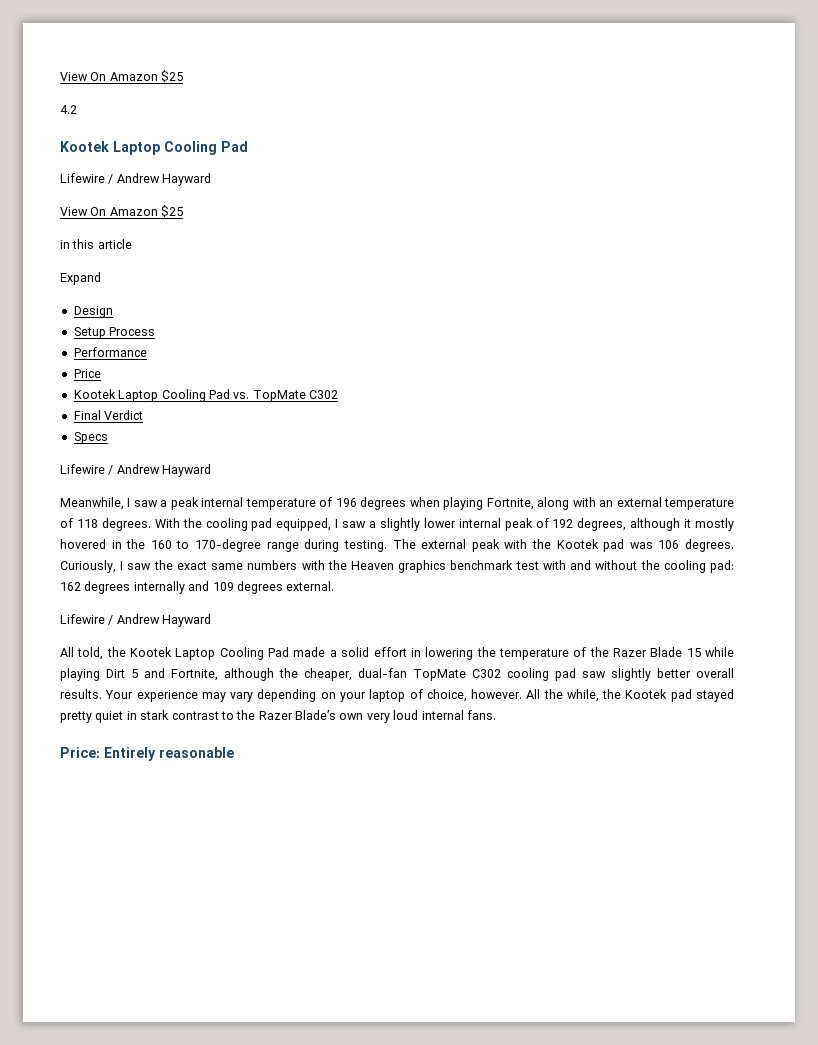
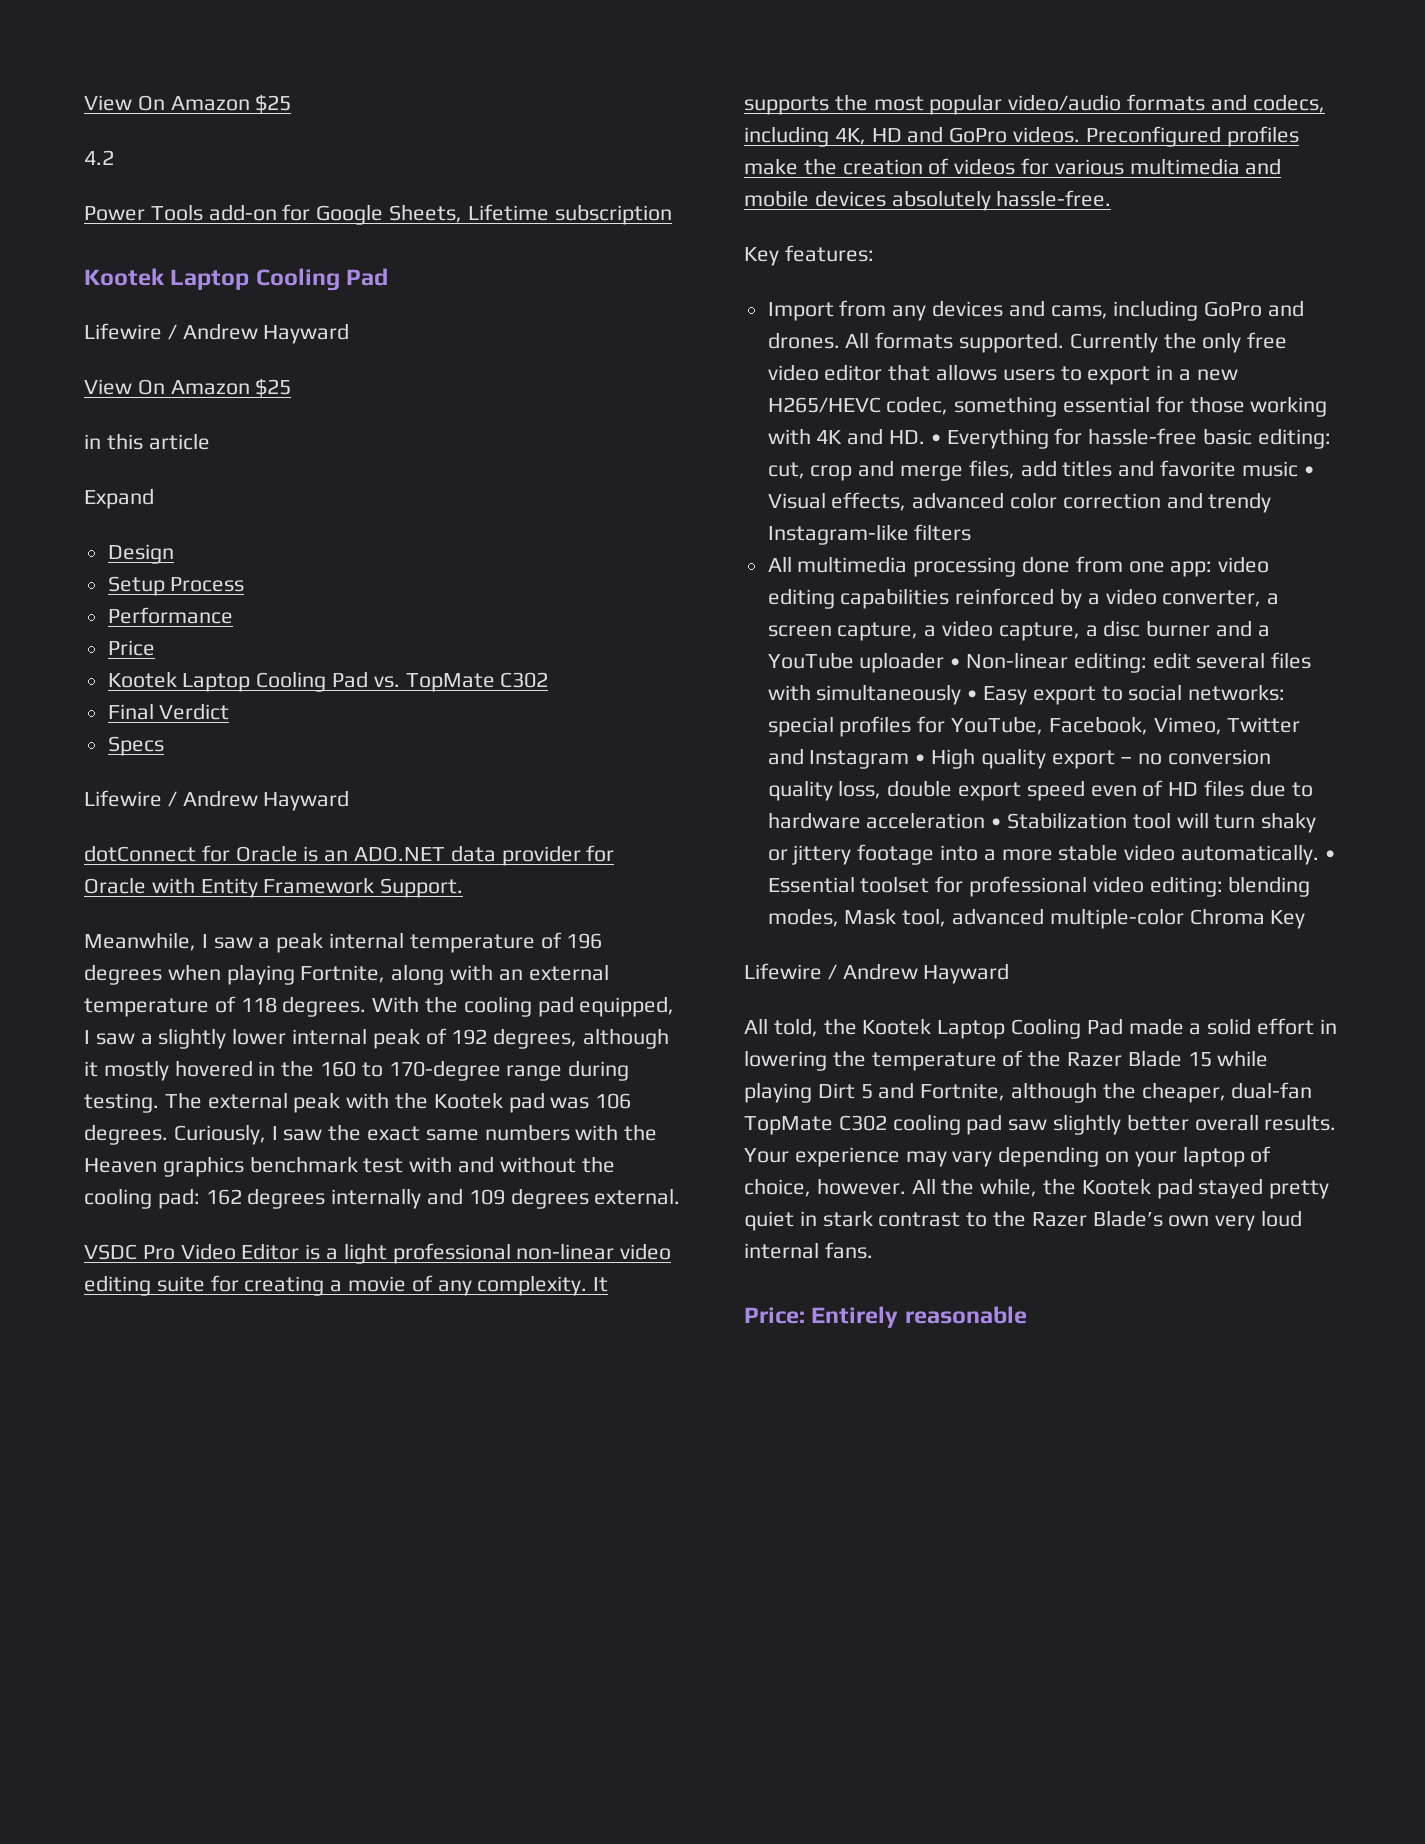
(77, 109) none -> [84,204,672,225] // Power Tools add-on for Google Sheets, Lifetime subscription
(212, 470) none -> [84,845,615,866] [84,877,464,898] // dotConnect for Oracle is an ADO.NET data provider for Oracle with Entity Framework Support.
(335, 586) none -> [84,1243,672,1264] [84,1275,609,1296] [744,94,1325,115] [744,126,1299,147] [744,158,1282,175] [744,190,1112,211] [744,245,874,266] [767,300,1305,321] [767,332,1288,353] [767,364,1238,385] [767,396,1328,417] [767,428,1331,449] [767,460,1314,481] [767,492,1272,513] [767,524,972,545] [767,556,1270,577] [767,588,1280,609] [767,620,1270,641] [767,652,1312,673] [767,684,1286,705] [767,716,1301,737] [767,748,1272,769] [767,780,1313,801] [767,812,1317,833] [767,844,1335,865] [767,876,1311,897] [767,908,1306,929] // VSDC Pro Video Editor is a light professional non-linear video editing suite for creating a movie of any complexity. It supports the most popular video/audio formats and codecs, including 4K, HD and GoPro videos. Preconfigured profiles make the creation of videos for various multimedia and mobile devices absolutely hassle-free. // Key features: // Import from any devices and cams, including GoPro and drones. All formats supported. Сurrently the only free video editor that allows users to export in a new H265/HEVC codec, something essential for those working with 4K and HD. • Everything for hassle-free basic editing: cut, crop and merge files, add titles and favorite music • Visual effects, advanced color correction and trendy Instagram-like filters // All multimedia processing done from one app: video editing capabilities reinforced by a video converter, a screen capture, a video capture, a disc burner and a YouTube uploader • Non-linear editing: edit several files with simultaneously • Easy export to social networks: special profiles for YouTube, Facebook, Vimeo, Twitter and Instagram • High quality export – no conversion quality loss, double export speed even of HD files due to hardware acceleration • Stabilization tool will turn shaky or jittery footage into a more stable video automatically. • Essential toolset for professional video editing: blending modes, Mask tool, advanced multiple-color Chroma Key

